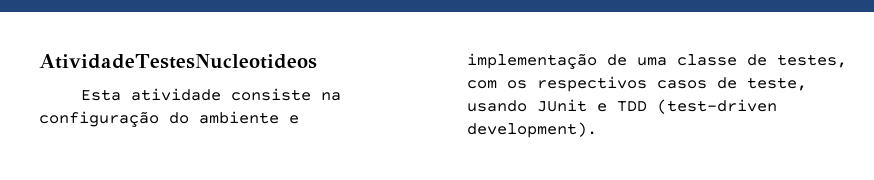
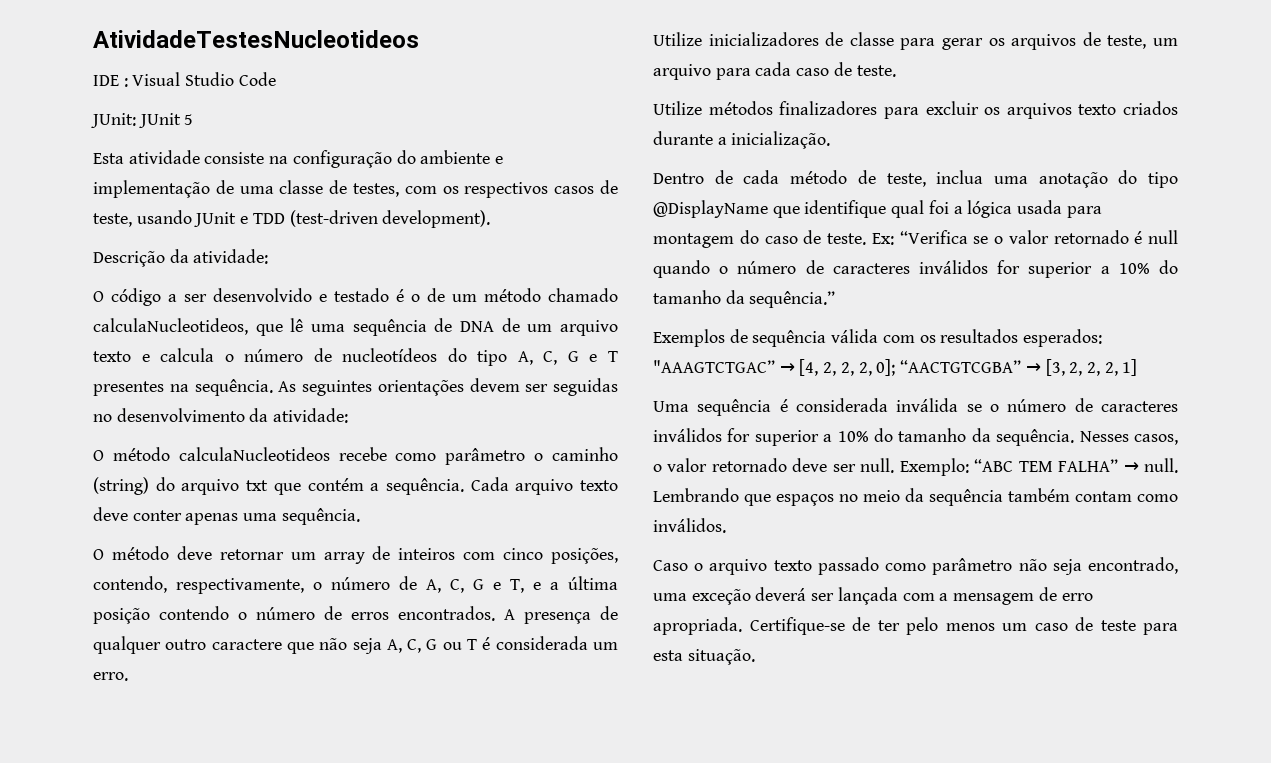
(317, 61) none -> [93,72,276,87] [91,113,194,128] // IDE : Visual Studio Code // JUnit: JUnit 5
(597, 130) none -> [93,249,269,267] [93,288,618,306] [93,318,618,336] [93,348,619,366] [93,378,618,396] [93,408,349,423] [93,447,618,465] [93,477,618,495] [93,507,360,525] [93,546,618,564] [93,576,618,594] [93,606,618,624] [93,636,619,654] [93,672,128,681] [653,32,1178,50] [653,62,896,80] [653,101,1178,119] [653,131,831,149] [653,170,1178,188] [653,200,1102,218] [653,230,1178,248] [653,260,1178,278] [653,290,836,308] [653,329,1103,347] [653,359,1138,376] [653,398,1178,416] [653,428,1178,446] [653,458,1178,476] [653,488,1178,506] [653,518,726,533] [653,557,1178,575] [653,587,1093,605] [653,617,1178,635] [653,649,755,665] // Descrição da atividade: // O código a ser desenvolvido e testado é o de um método chamado calculaNucleotideos, que lê uma sequência de DNA de um arquivo texto e calcula o número de nucleotídeos do tipo A, C, G e T presentes na sequência. As seguintes orientações devem ser seguidas no desenvolvimento da atividade: // O método calculaNucleotideos recebe como parâmetro o caminho (string) do arquivo txt que contém a sequência. Cada arquivo texto deve conter apenas uma sequência. // O método deve retornar um array de inteiros com cinco posições, contendo, respectivamente, o número de A, C, G e T, e a última posição contendo o número de erros encontrados. A presença de qualquer outro caractere que não seja A, C, G ou T é considerada um erro. // Utilize inicializadores de classe para gerar os arquivos de teste, um arquivo para cada caso de teste. // Utilize métodos finalizadores para excluir os arquivos texto criados durante a inicialização. // Dentro de cada método de teste, inclua uma anotação do tipo @DisplayName que identifique qual foi a lógica usada para montagem do caso de teste. Ex: “Verifica se o valor retornado é null quando o número de caracteres inválidos for superior a 10% do tamanho da sequência.” // Exemplos de sequência válida com os resultados esperados: "AAAGTCTGAC” → [4, 2, 2, 2, 0]; “AACTGTCGBA” → [3, 2, 2, 2, 1] // Uma sequência é considerada inválida se o número de caracteres inválidos for superior a 10% do tamanho da sequência. Nesses casos, o valor retornado deve ser null. Exemplo: “ABC TEM FALHA” → null. Lembrando que espaços no meio da sequência também contam como inválidos. // Caso o arquivo texto passado como parâmetro não seja encontrado, uma exceção deverá ser lançada com a mensagem de erro apropriada. Certifique-se de ter pelo menos um caso de teste para esta situação.

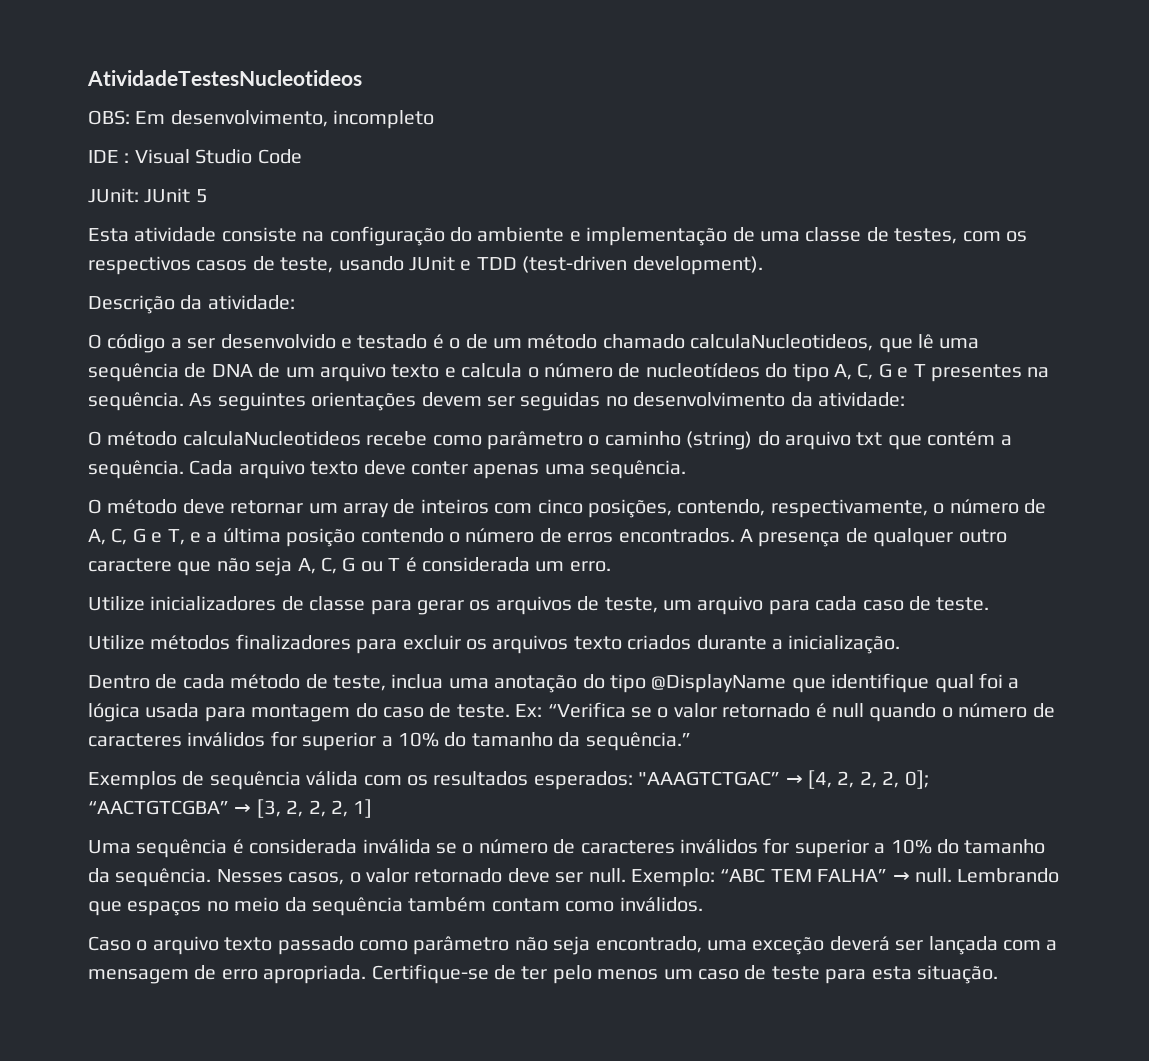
(419, 39) none -> [88,110,435,129] // OBS: Em desenvolvimento, incompleto

